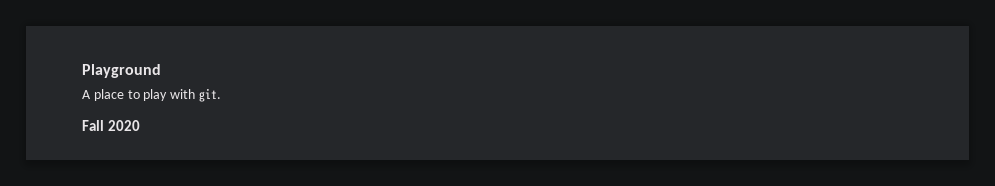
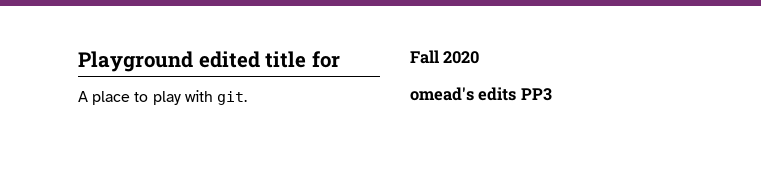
(161, 71) none -> [198,51,340,68] edited title for
(140, 125) none -> [410,87,552,101] // omead's edits PP3

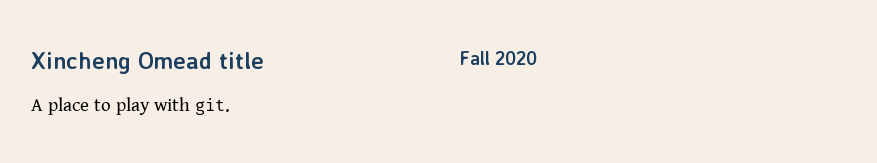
[78,51,260,72] Playground edited -> [31,52,212,74] Xincheng Omead
[311,51,340,68] for -> (264, 60) none
[410,87,552,101] // omead's edits PP3 -> (538, 58) none

